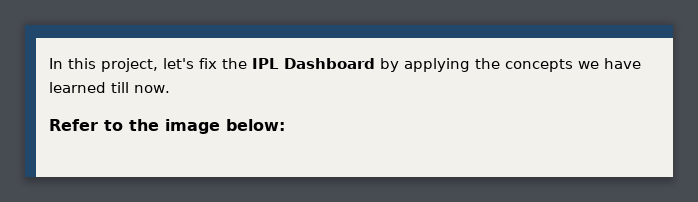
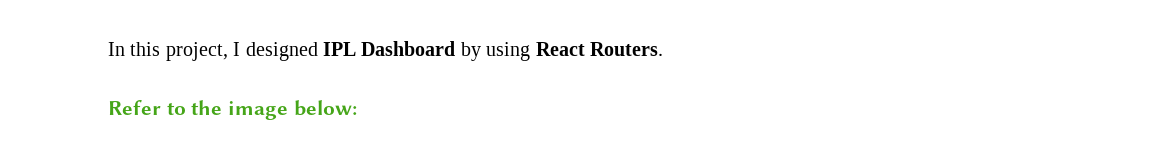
[163,58,641,72] [49,82,170,93] let's fix the IPL Dashboard by applying the concepts we have learned till now. -> [233,41,663,61] I designed IPL Dashboard by using React Routers.

